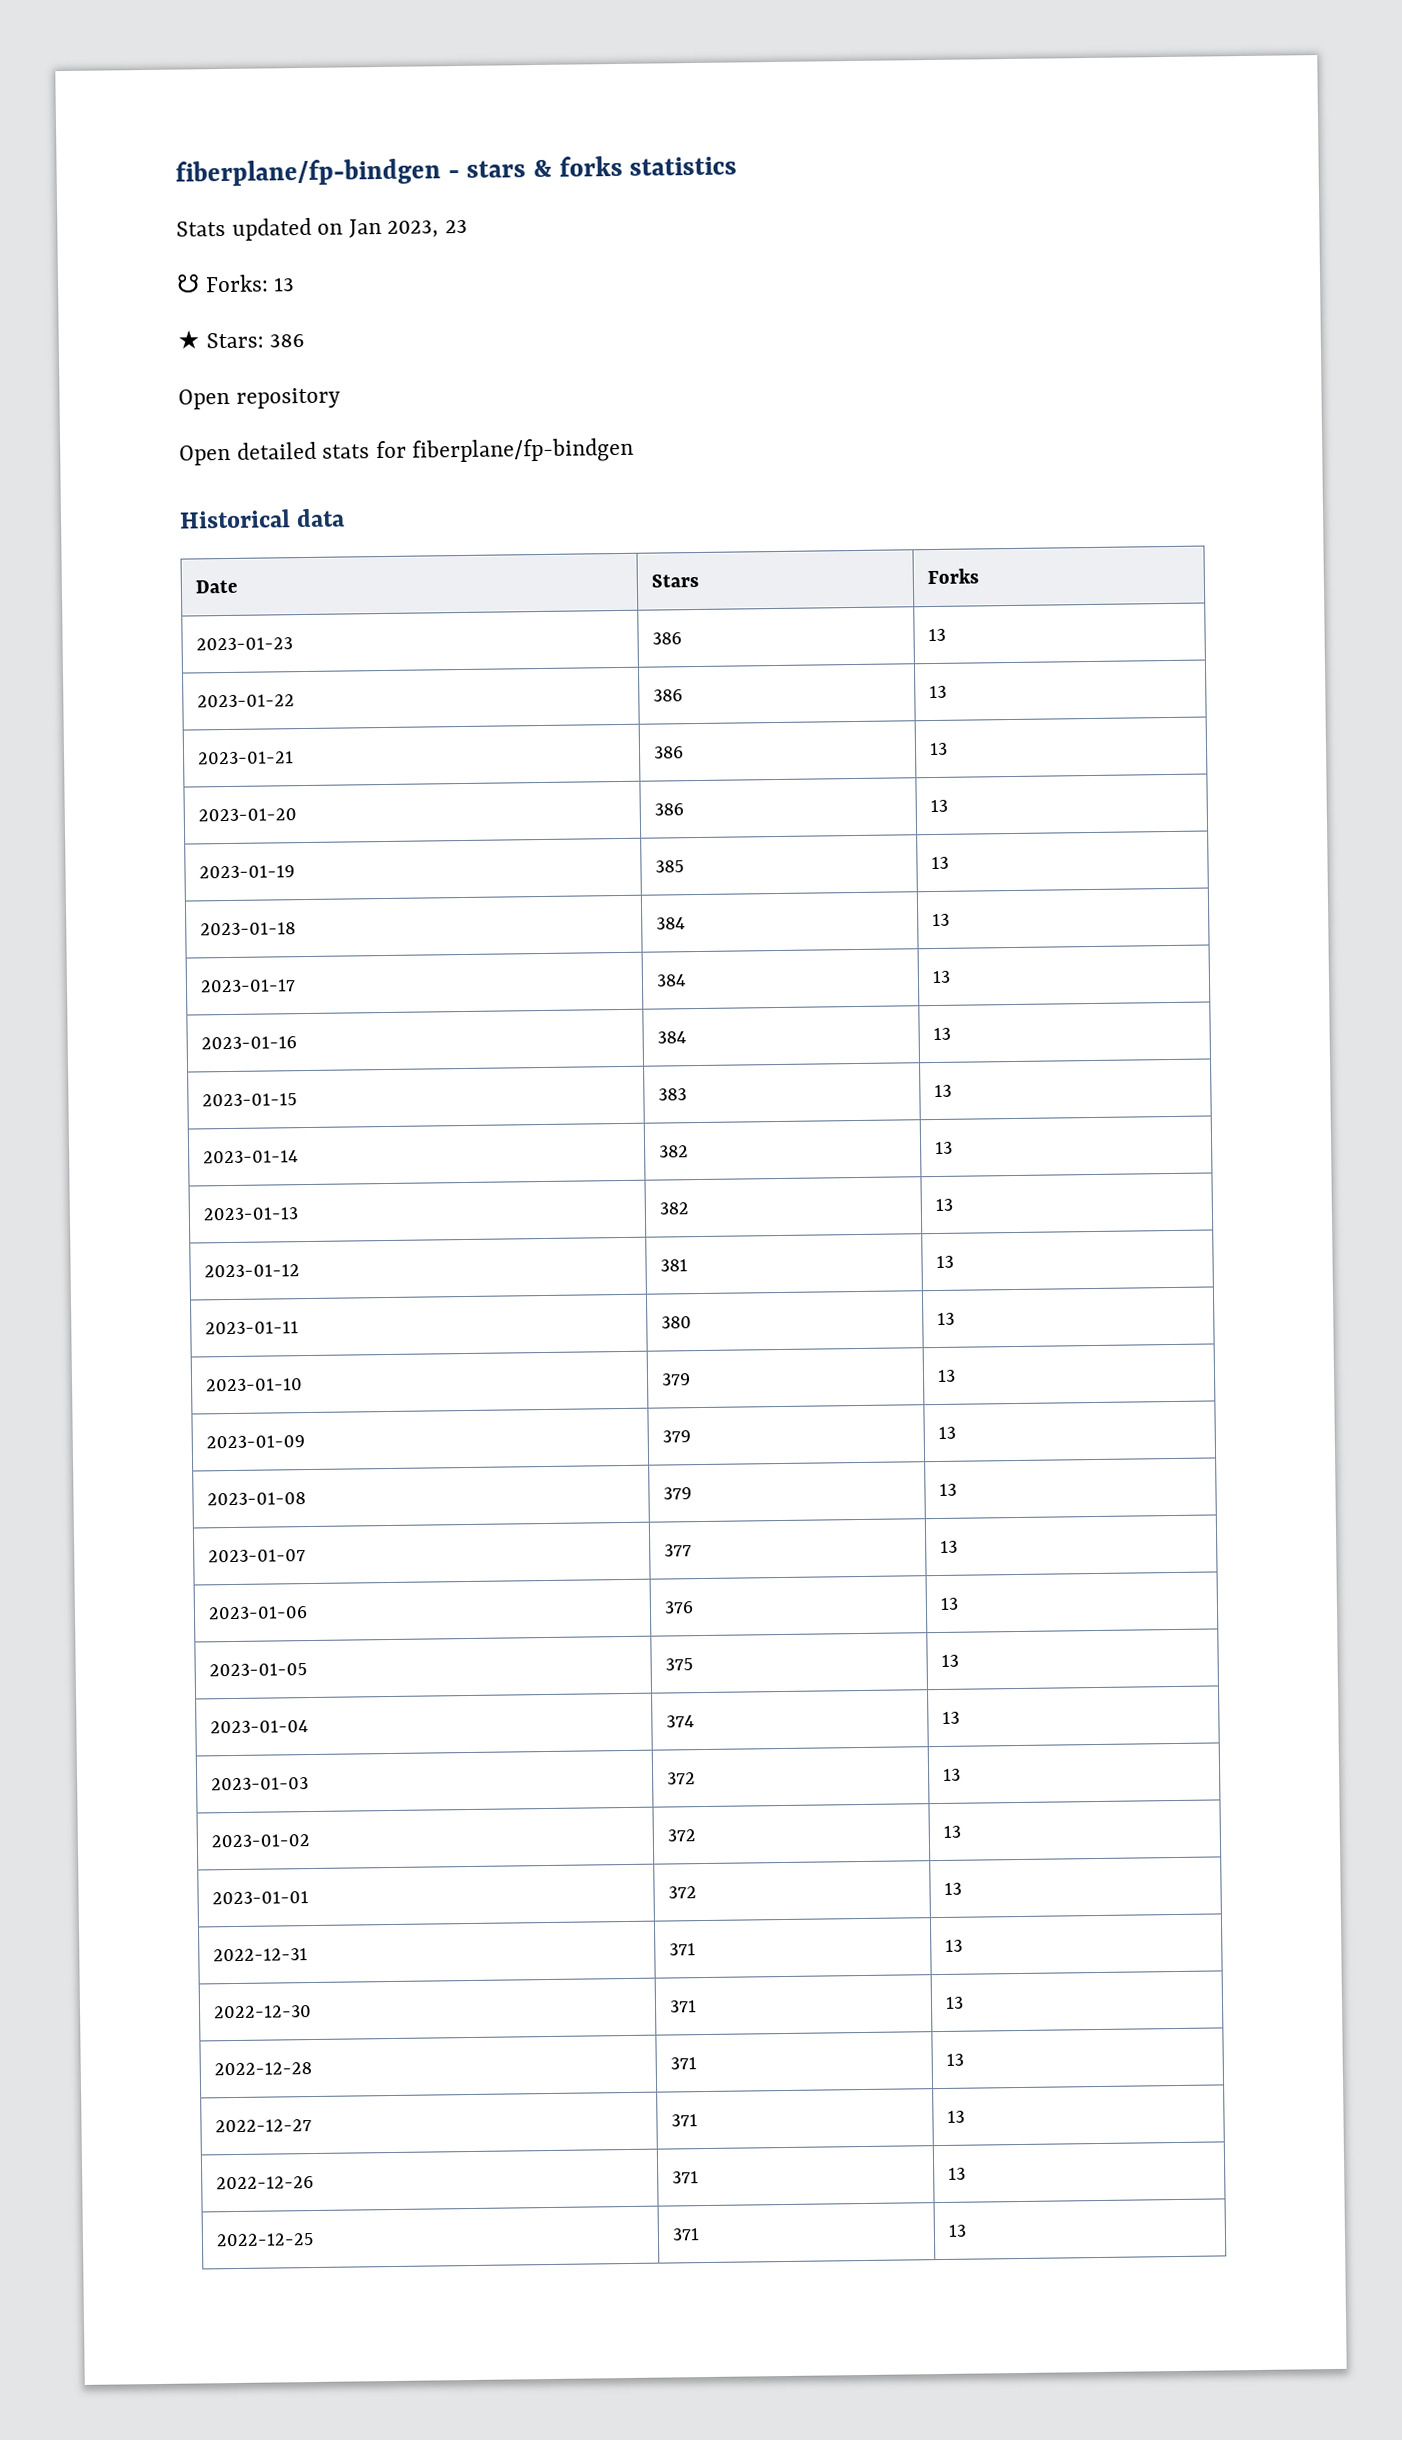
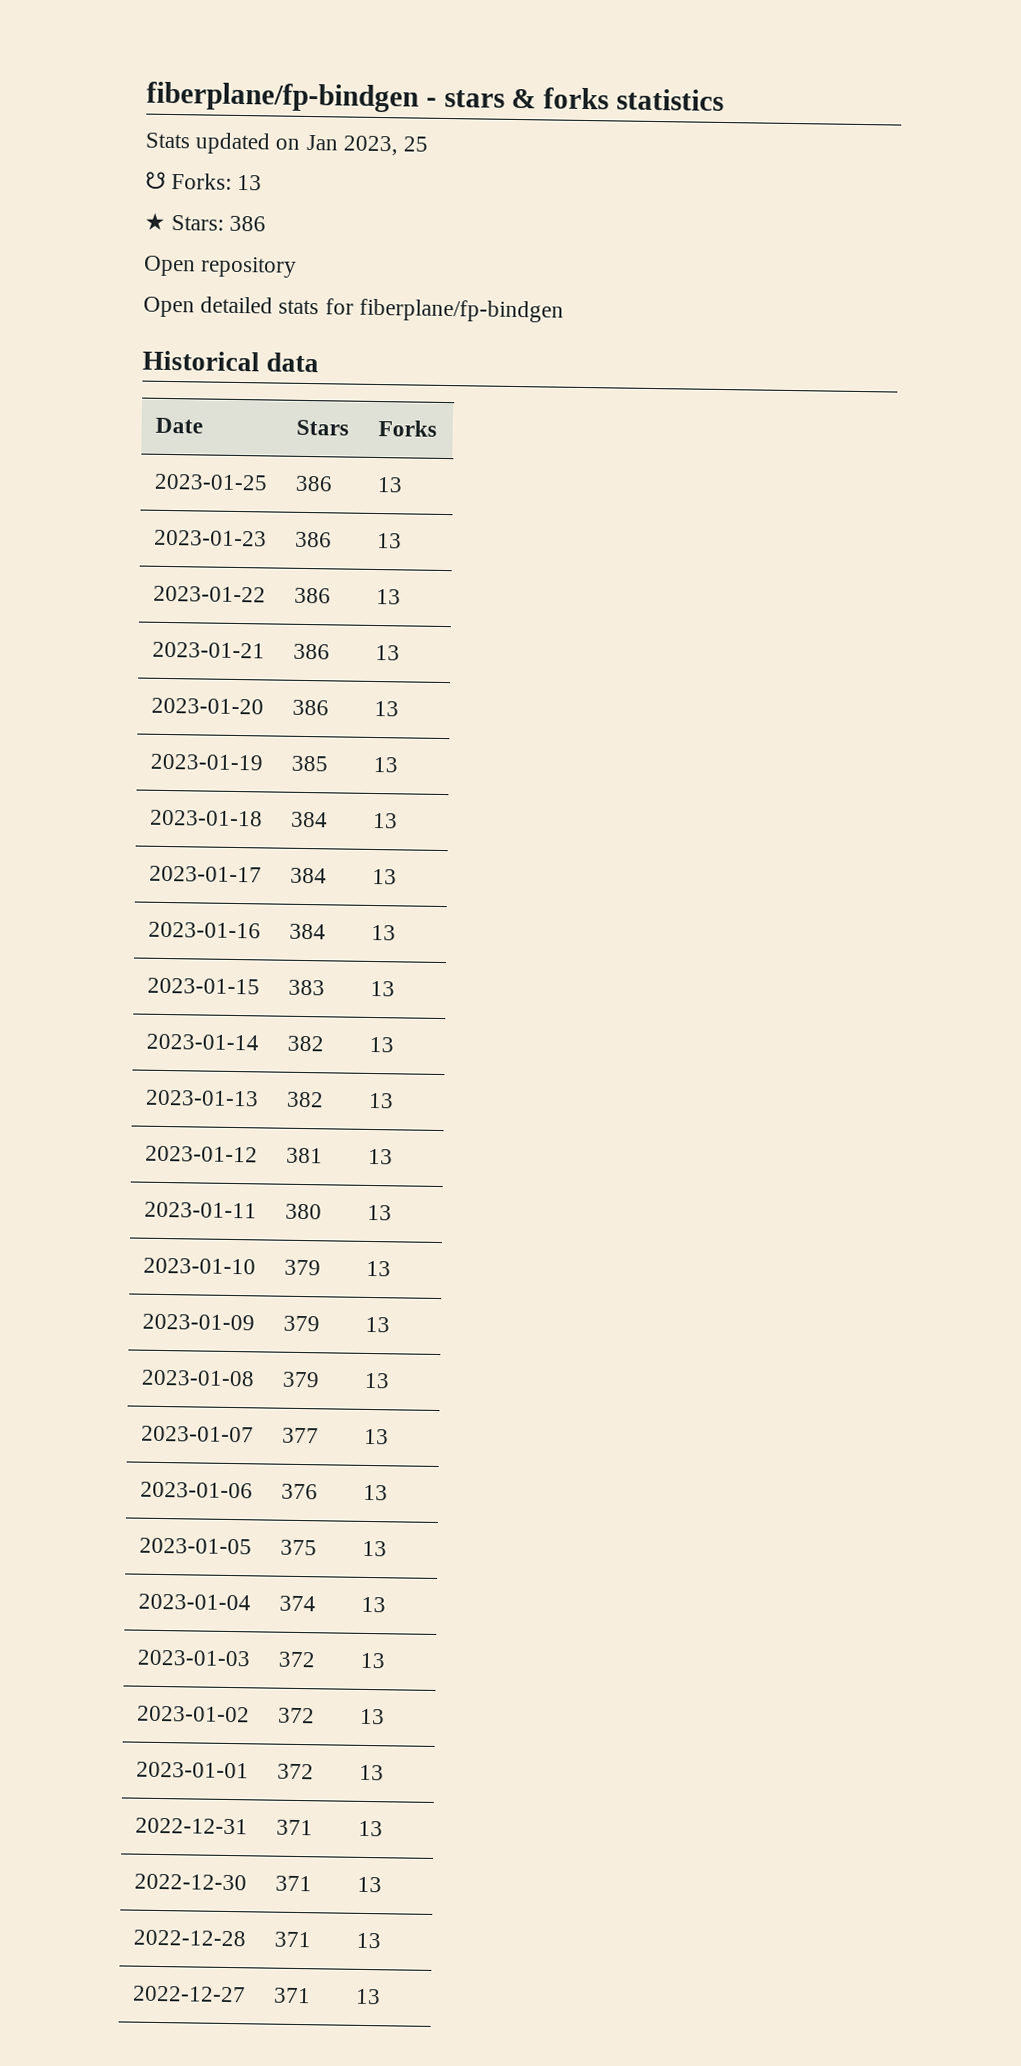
[445,219,469,234] 23 -> [403,136,429,152] 25
(980, 576) none -> [154,473,269,491] [295,475,334,492] [377,477,404,493] // 2023-01-25 | 386 | 13
[216,2176,315,2190] [672,2171,700,2184] [948,2167,967,2180] [216,2233,315,2247] [672,2228,700,2241] [948,2224,967,2237] // 2022-12-26 | 371 | 13 // 2022-12-25 | 371 | 13 -> (382, 1996) none

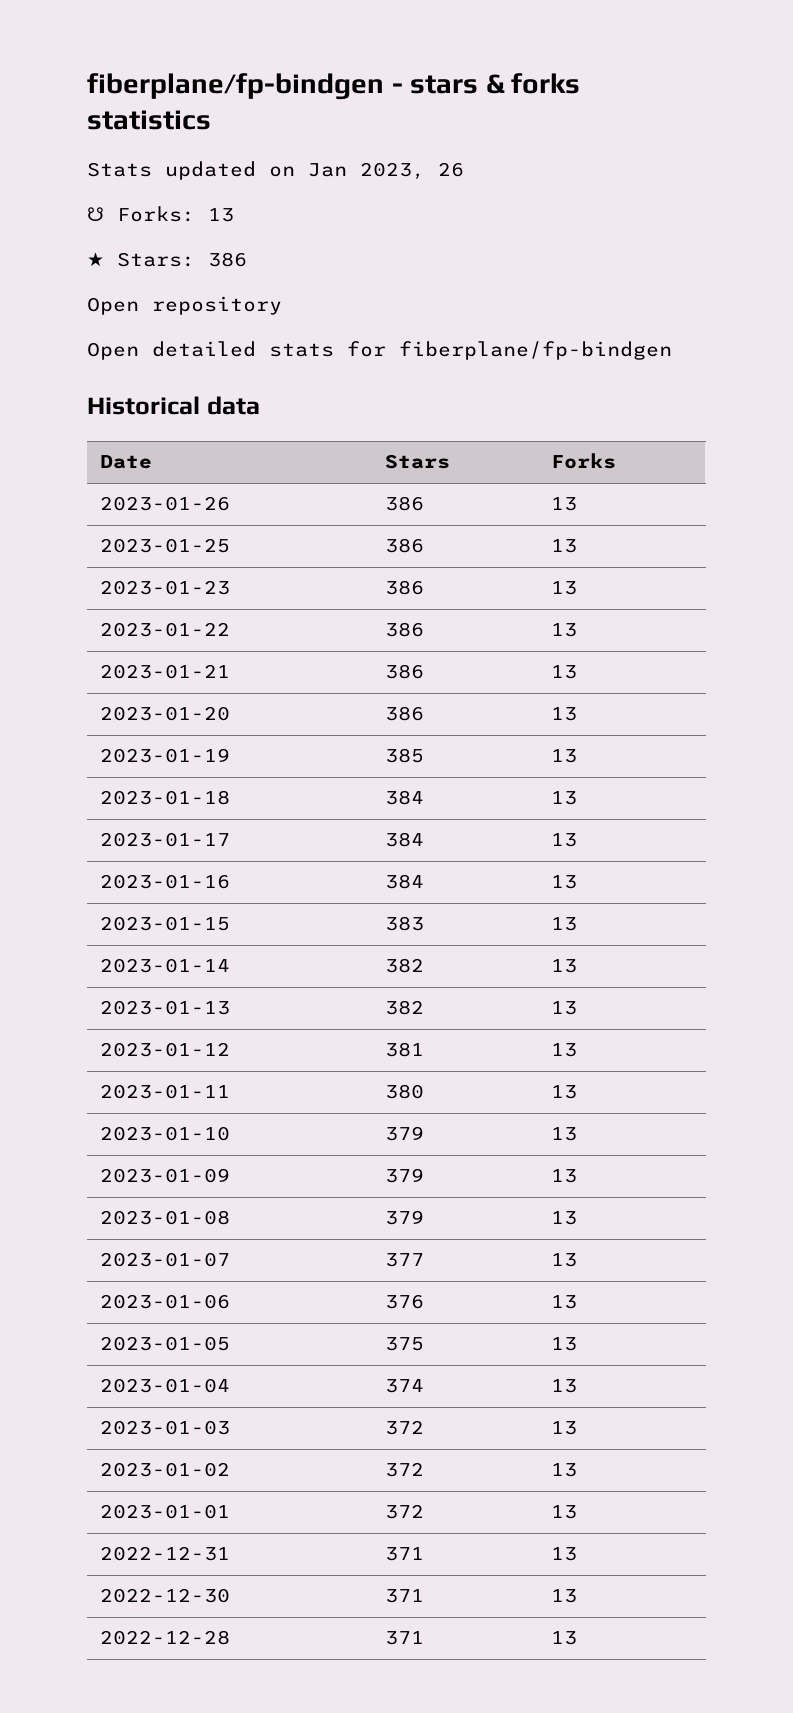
[403,136,429,152] 25 -> [438,162,464,177] 26
(438, 428) none -> [99,496,230,511] [384,496,424,511] [550,497,577,511] // 2023-01-26 | 386 | 13
[132,1985,247,2003] [273,1987,312,2004] [355,1988,382,2005] // 2022-12-27 | 371 | 13 -> (577, 1638) none

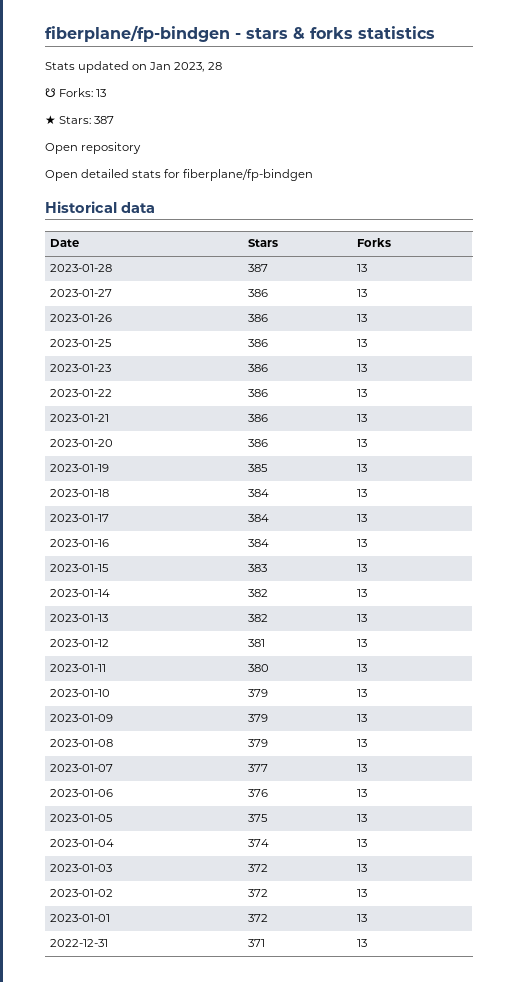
[438,162,464,177] 26 -> [207,62,222,70] 28
[208,252,247,267] 386 -> [94,116,115,124] 387
(616, 461) none -> [50,264,113,272] [248,264,269,272] [357,264,368,272] [50,289,113,297] [248,289,269,297] [357,289,368,297] // 2023-01-28 | 387 | 13 // 2023-01-27 | 386 | 13
[99,1588,230,1603] [384,1589,424,1603] [550,1589,577,1603] [99,1630,230,1645] [384,1631,424,1645] [550,1631,577,1645] // 2022-12-30 | 371 | 13 // 2022-12-28 | 371 | 13 -> (368, 943) none

